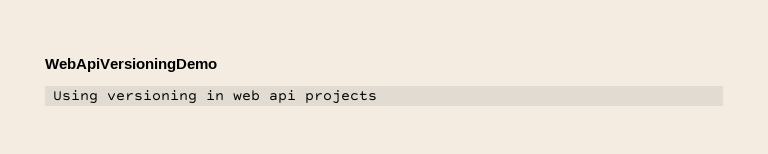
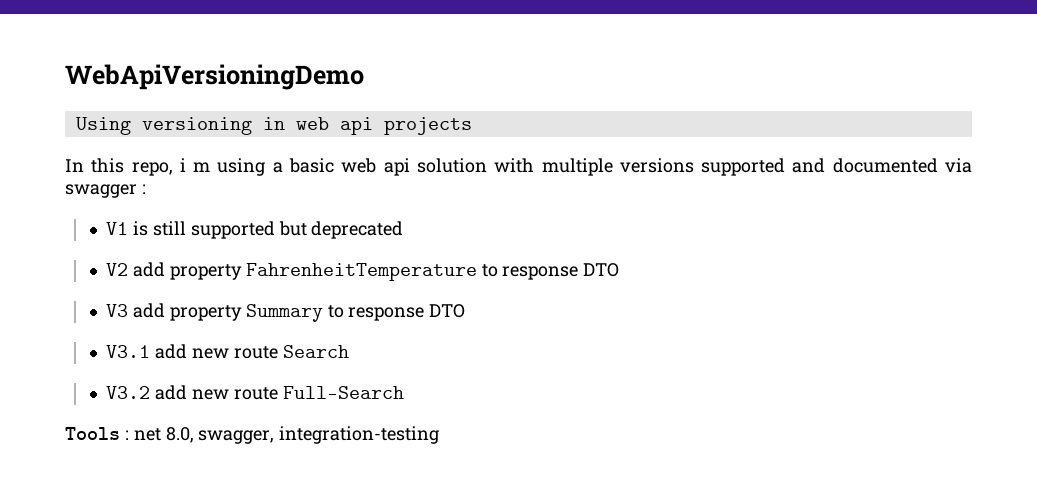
(377, 97) none -> [65,158,972,176] [65,184,146,198] [106,221,404,239] [106,262,620,281] [106,303,466,322] [106,344,349,359] [106,385,404,400] [65,426,440,444] // In this repo, i m using a basic web api solution with multiple versions supported and documented via swagger : // V1 is still supported but deprecated // V2 add property FahrenheitTemperature to response DTO // V3 add property Summary to response DTO // V3.1 add new route Search // V3.2 add new route Full-Search // Tools : net 8.0, swagger, integration-testing

